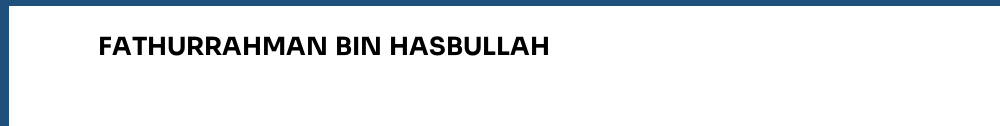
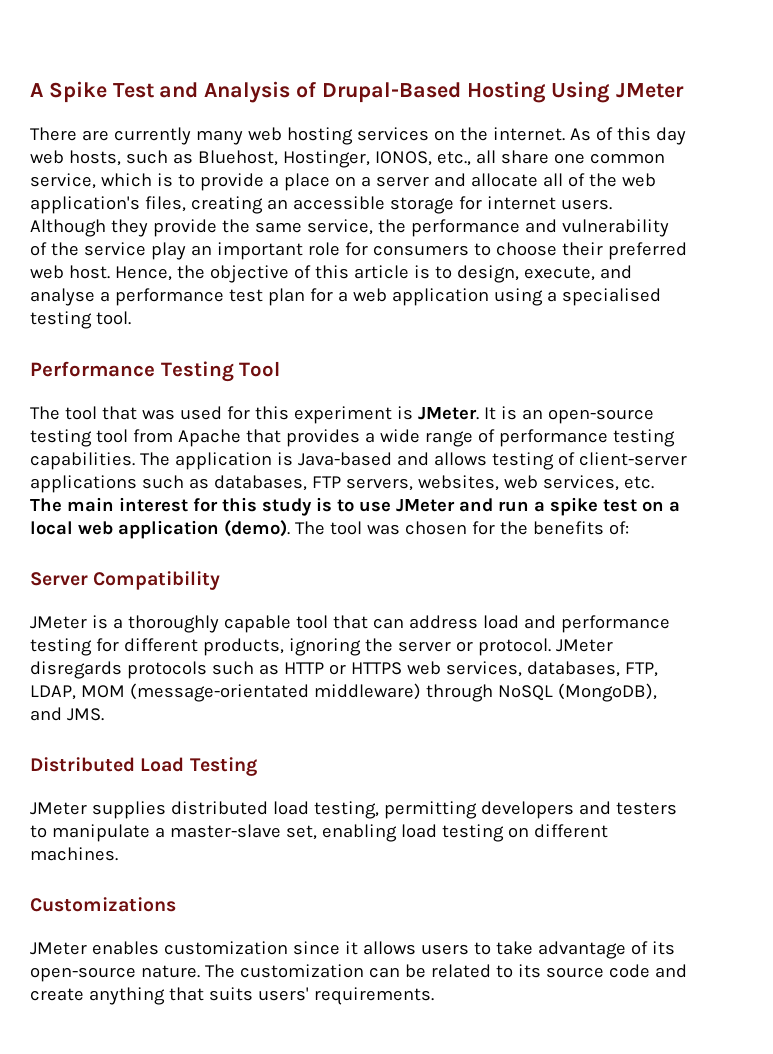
[98,36,550,56] FATHURRAHMAN BIN HASBULLAH -> [30,81,685,103] [30,127,686,145] [30,150,665,168] [30,173,656,191] [30,196,612,214] [30,219,669,237] [30,242,687,260] [30,265,632,283] [30,288,661,306] [30,311,131,329] [30,361,281,382] [30,406,654,424] [30,429,675,447] [30,452,687,470] [30,475,654,493] [30,497,680,516] [30,520,629,539] [30,571,221,590] [30,615,670,633] [30,638,613,656] [30,661,658,679] [30,683,657,702] [30,707,104,721] [30,757,257,776] [30,801,677,819] [30,824,608,842] [30,847,118,861] [30,897,176,912] [30,941,675,959] [30,964,687,982] [30,987,434,1005] A Spike Test and Analysis of Drupal-Based Hosting Using JMeter // There are currently many web hosting services on the internet. As of this day web hosts, such as Bluehost, Hostinger, IONOS, etc., all share one common service, which is to provide a place on a server and allocate all of the web application's files, creating an accessible storage for internet users. Although they provide the same service, the performance and vulnerability of the service play an important role for consumers to choose their preferred web host. Hence, the objective of this article is to design, execute, and analyse a performance test plan for a web application using a specialised testing tool. // Performance Testing Tool // The tool that was used for this experiment is JMeter. It is an open-source testing tool from Apache that provides a wide range of performance testing capabilities. The application is Java-based and allows testing of client-server applications such as databases, FTP servers, websites, web services, etc. The main interest for this study is to use JMeter and run a spike test on a local web application (demo). The tool was chosen for the benefits of: // Server Compatibility // JMeter is a thoroughly capable tool that can address load and performance testing for different products, ignoring the server or protocol. JMeter disregards protocols such as HTTP or HTTPS web services, databases, FTP, LDAP, MOM (message-orientated middleware) through NoSQL (MongoDB), and JMS. // Distributed Load Testing // JMeter supplies distributed load testing, permitting developers and testers to manipulate a master-slave set, enabling load testing on different machines. // Customizations // JMeter enables customization since it allows users to take advantage of its open-source nature. The customization can be related to its source code and create anything that suits users' requirements.

